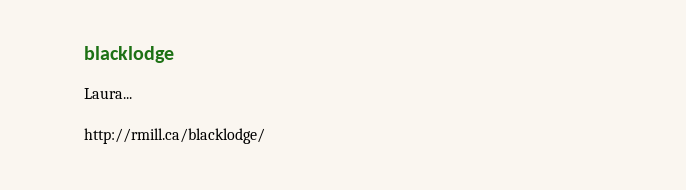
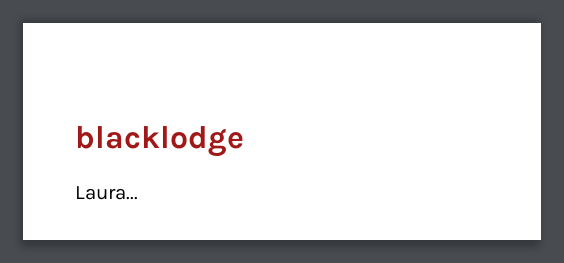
[84,128,265,144] // http://rmill.ca/blacklodge/ -> (138, 193) none

